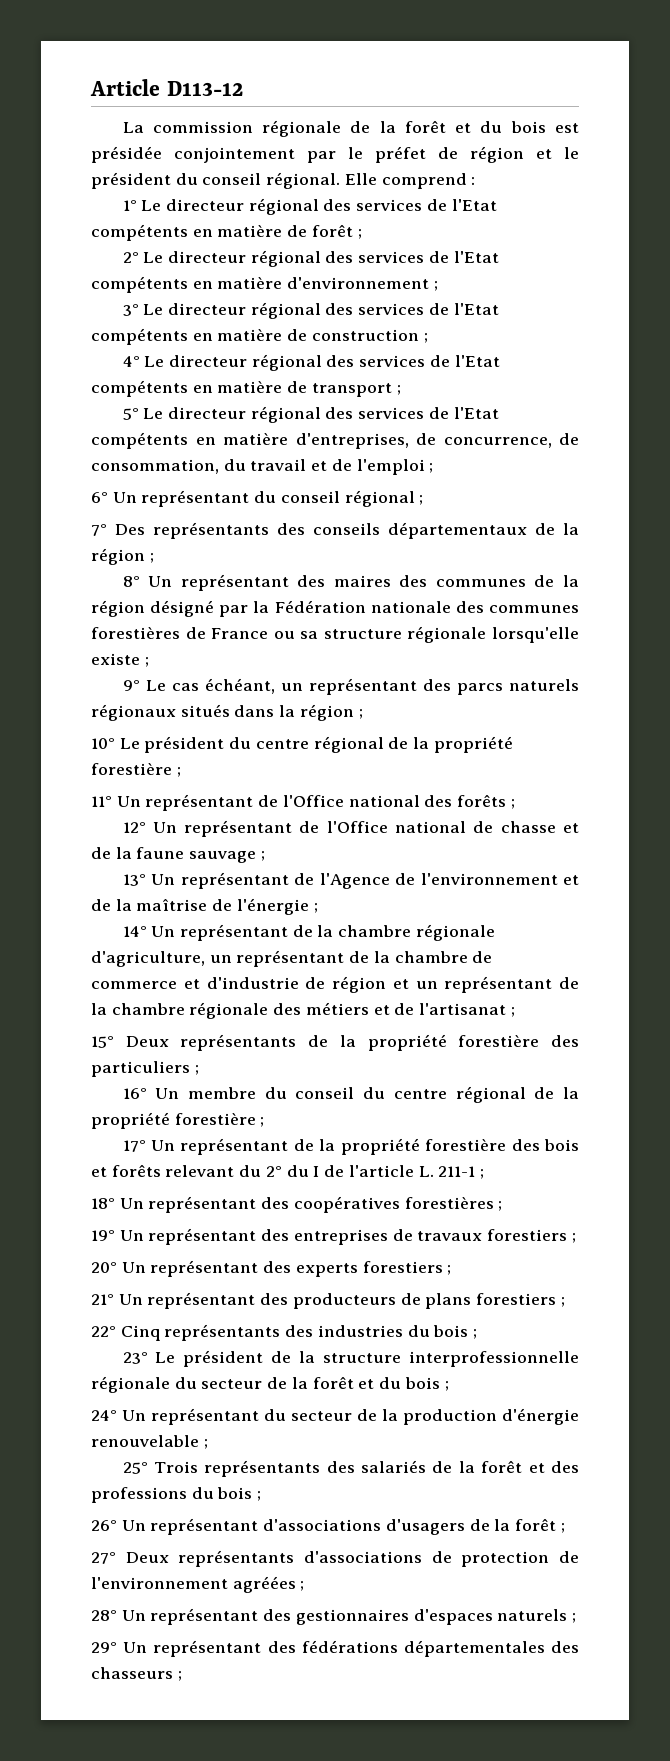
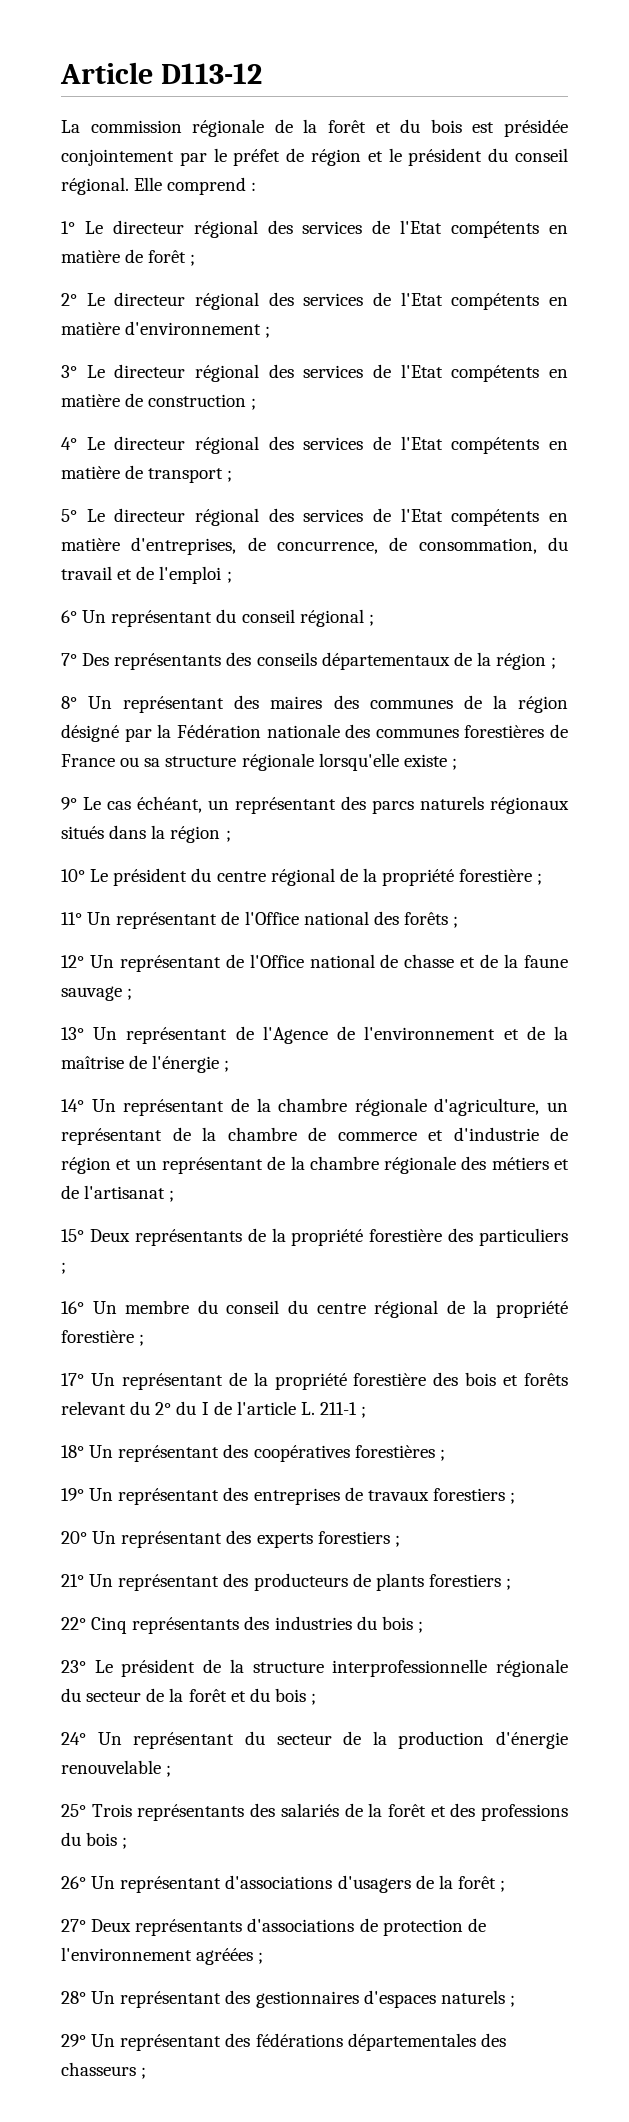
[425,1293,472,1309] plans -> [375,1573,424,1591] plants

